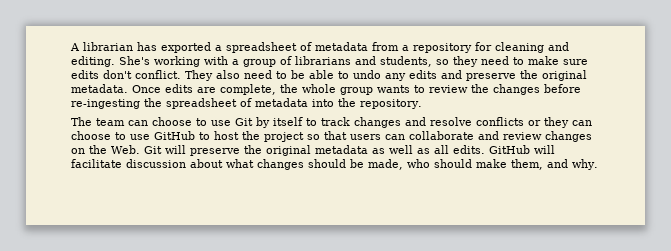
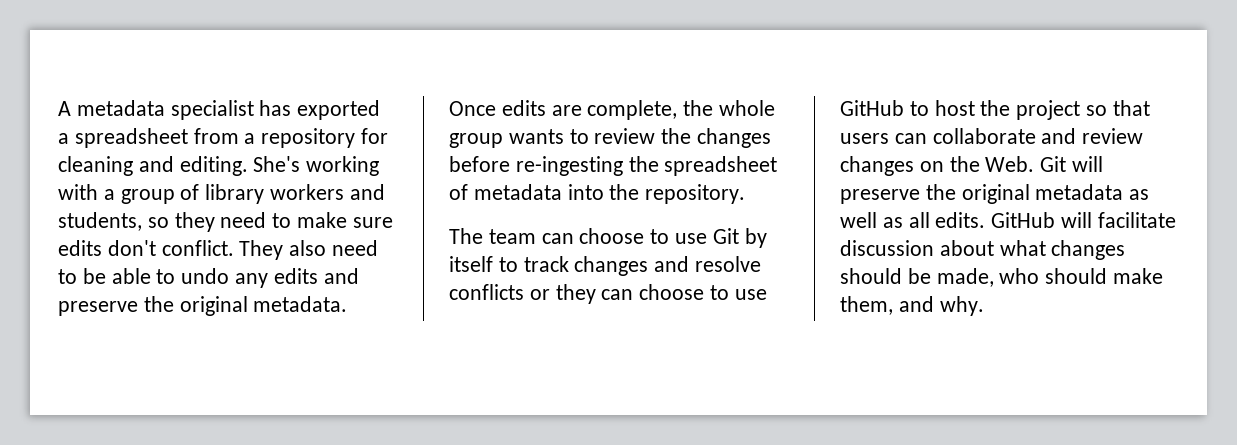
[83,42,133,51] librarian -> [76,100,254,120] metadata specialist
[300,42,368,51] of metadata -> (188, 138) none
[295,56,351,65] librarians -> [205,184,345,204] library workers

